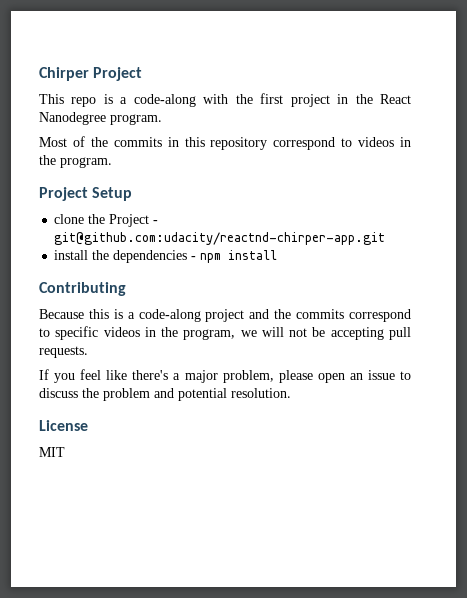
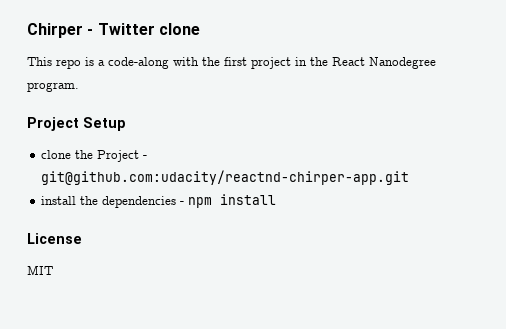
[93,67,143,81] Project -> [87,23,200,35] - Twitter clone
[39,136,411,150] [39,155,112,168] // Most of the commits in this repository correspond to videos in the program. -> (79, 87) none
[39,282,126,296] [39,309,411,322] [39,326,411,340] [39,346,88,358] [39,369,411,383] [39,388,291,401] // Contributing // Because this is a code-along project and the commits correspond to specific videos in the program, we will not be accepting pull requests. // If you feel like there's a major problem, please open an issue to discuss the problem and potential resolution. -> (277, 199) none

